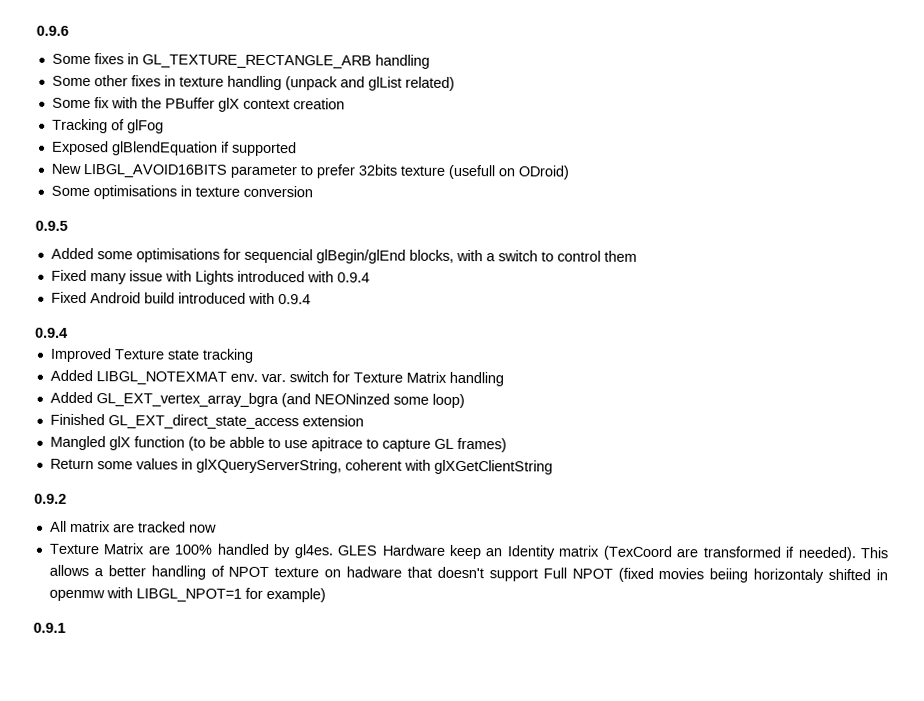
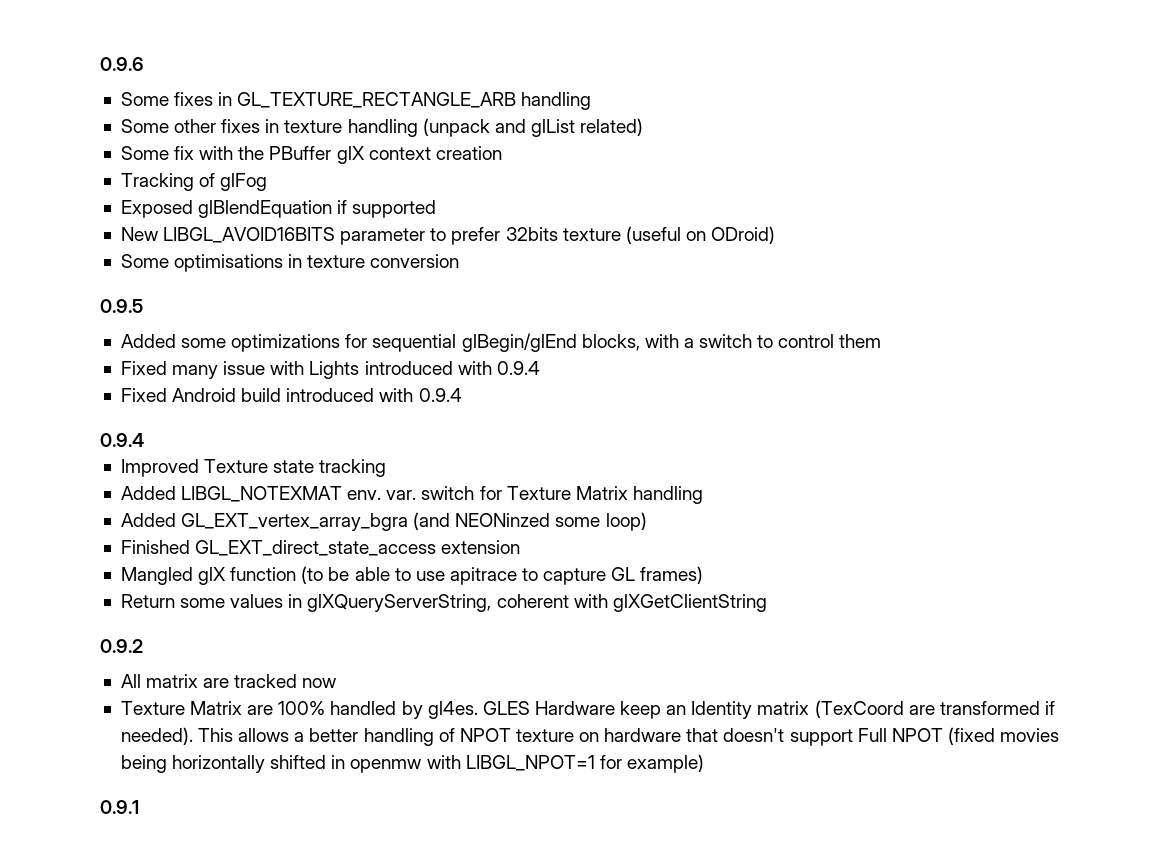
[447,164,495,180] (usefull -> [625,226,681,244] (useful
[135,248,313,264] optimisations for sequencial -> [231,334,457,352] optimizations for sequential
[228,436,265,448] abble -> [354,567,390,581] able
[346,566,403,578] hadware -> [604,728,682,742] hardware
[709,568,825,583] beiing horizontaly -> [120,755,266,773] being horizontally

